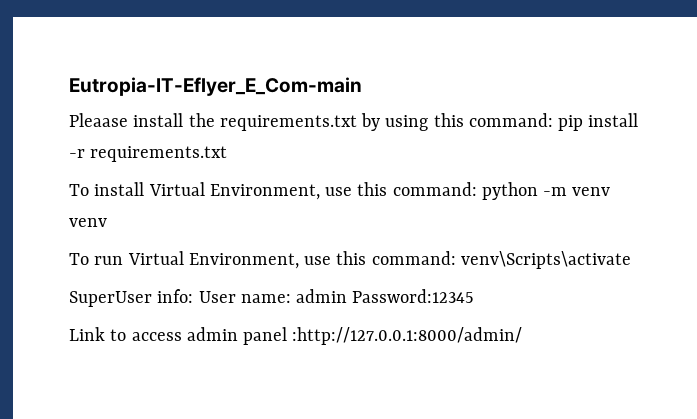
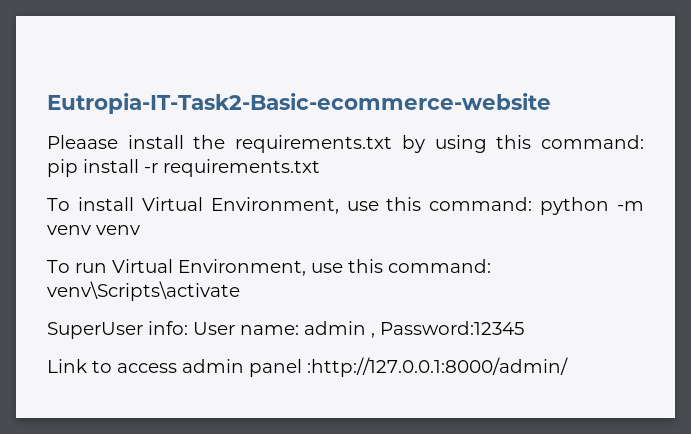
[69,77,362,96] Eutropia-IT-Eflyer_E_Com-main -> [47,93,551,114] Eutropia-IT-Task2-Basic-ecommerce-website
(348, 296) none -> [371,333,375,338] ,

